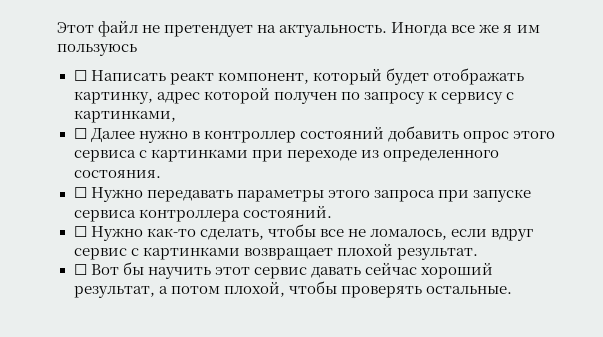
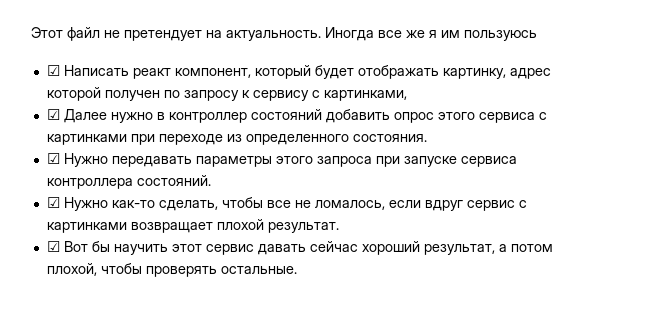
[73,70,87,81] ☐ -> [46,65,60,76] ☑
[73,128,87,139] ☐ -> [46,109,60,120] ☑
[73,187,87,198] ☐ -> [46,153,60,164] ☑
[73,226,87,237] ☐ -> [46,197,60,208] ☑
[73,264,87,275] ☐ -> [46,241,60,252] ☑

